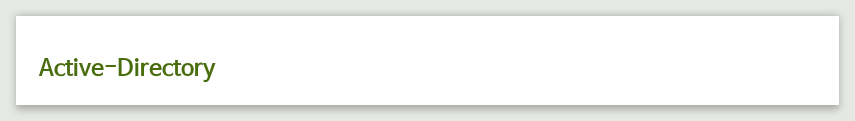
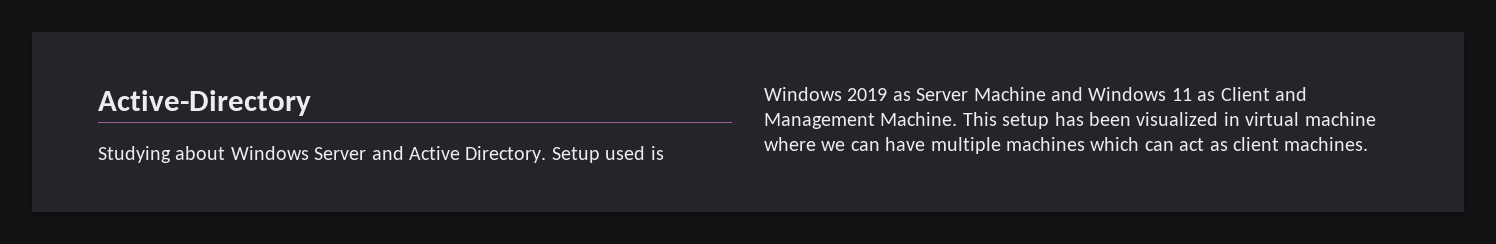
(216, 70) none -> [98,146,664,163] [764,87,1307,101] [764,112,1376,129] [764,137,1369,154] // Studying about Windows Server and Active Directory. Setup used is Windows 2019 as Server Machine and Windows 11 as Client and Management Machine. This setup has been visualized in virtual machine where we can have multiple machines which can act as client machines.

